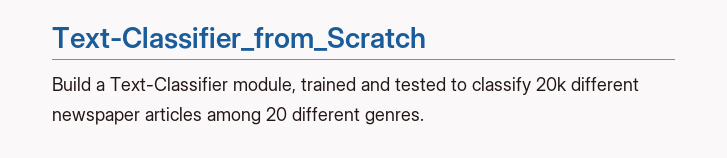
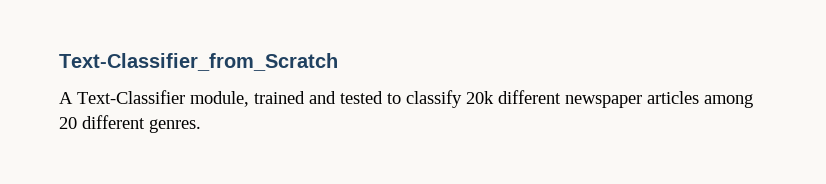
[52,77,105,91] Build a -> [59,92,73,104] A

